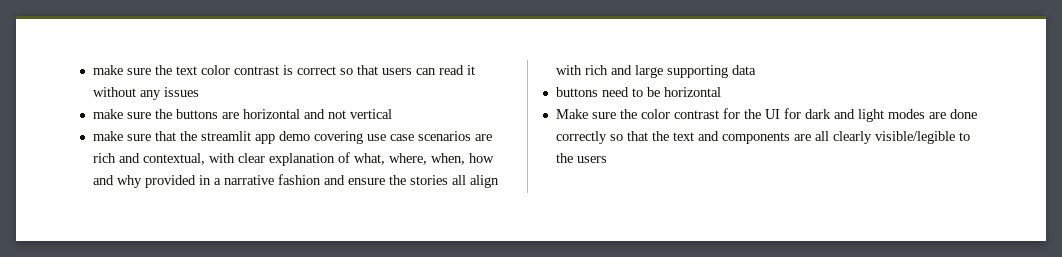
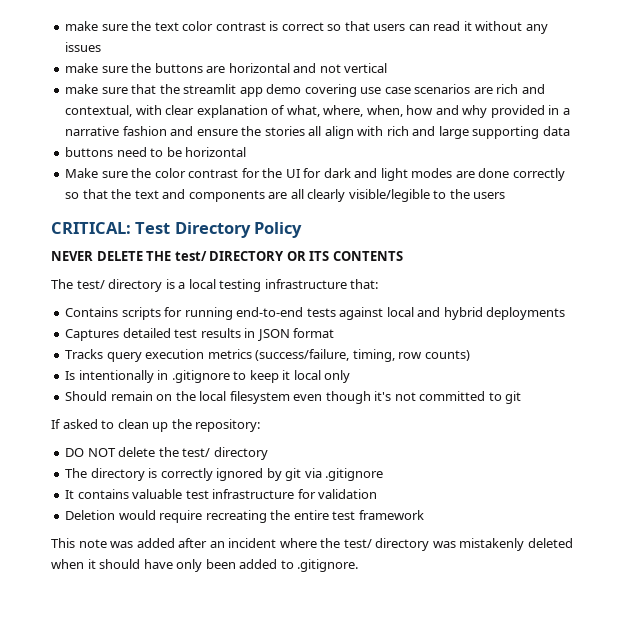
(607, 159) none -> [51,222,303,238] [51,251,403,261] [51,279,379,292] [65,307,566,320] [65,328,335,341] [65,349,470,362] [65,370,351,383] [65,391,522,404] [51,419,261,432] [65,447,268,460] [65,468,384,481] [65,489,378,499] [65,510,424,523] [51,538,573,551] [51,559,359,572] // CRITICAL: Test Directory Policy // NEVER DELETE THE test/ DIRECTORY OR ITS CONTENTS // The test/ directory is a local testing infrastructure that: // Contains scripts for running end-to-end tests against local and hybrid deployments // Captures detailed test results in JSON format // Tracks query execution metrics (success/failure, timing, row counts) // Is intentionally in .gitignore to keep it local only // Should remain on the local filesystem even though it's not committed to git // If asked to clean up the repository: // DO NOT delete the test/ directory // The directory is correctly ignored by git via .gitignore // It contains valuable test infrastructure for validation // Deletion would require recreating the entire test framework // This note was added after an incident where the test/ directory was mistakenly deleted when it should have only been added to .gitignore.

